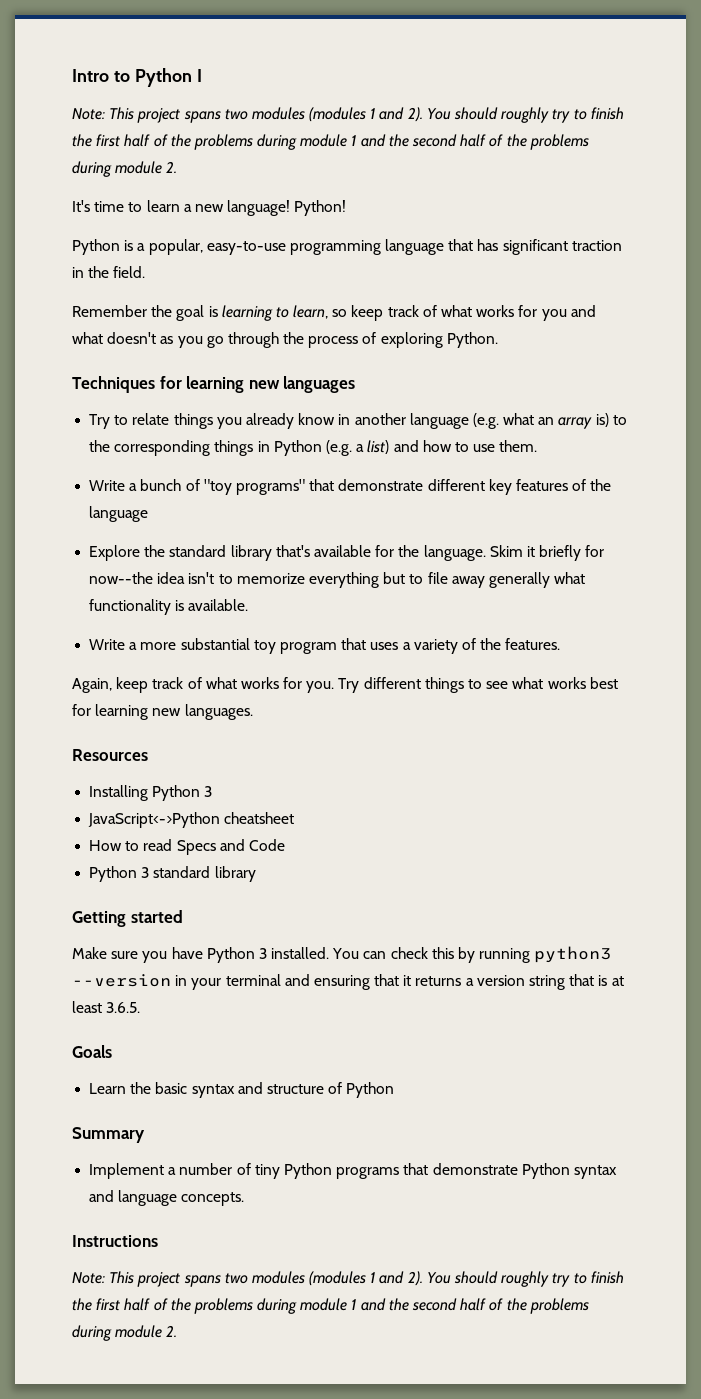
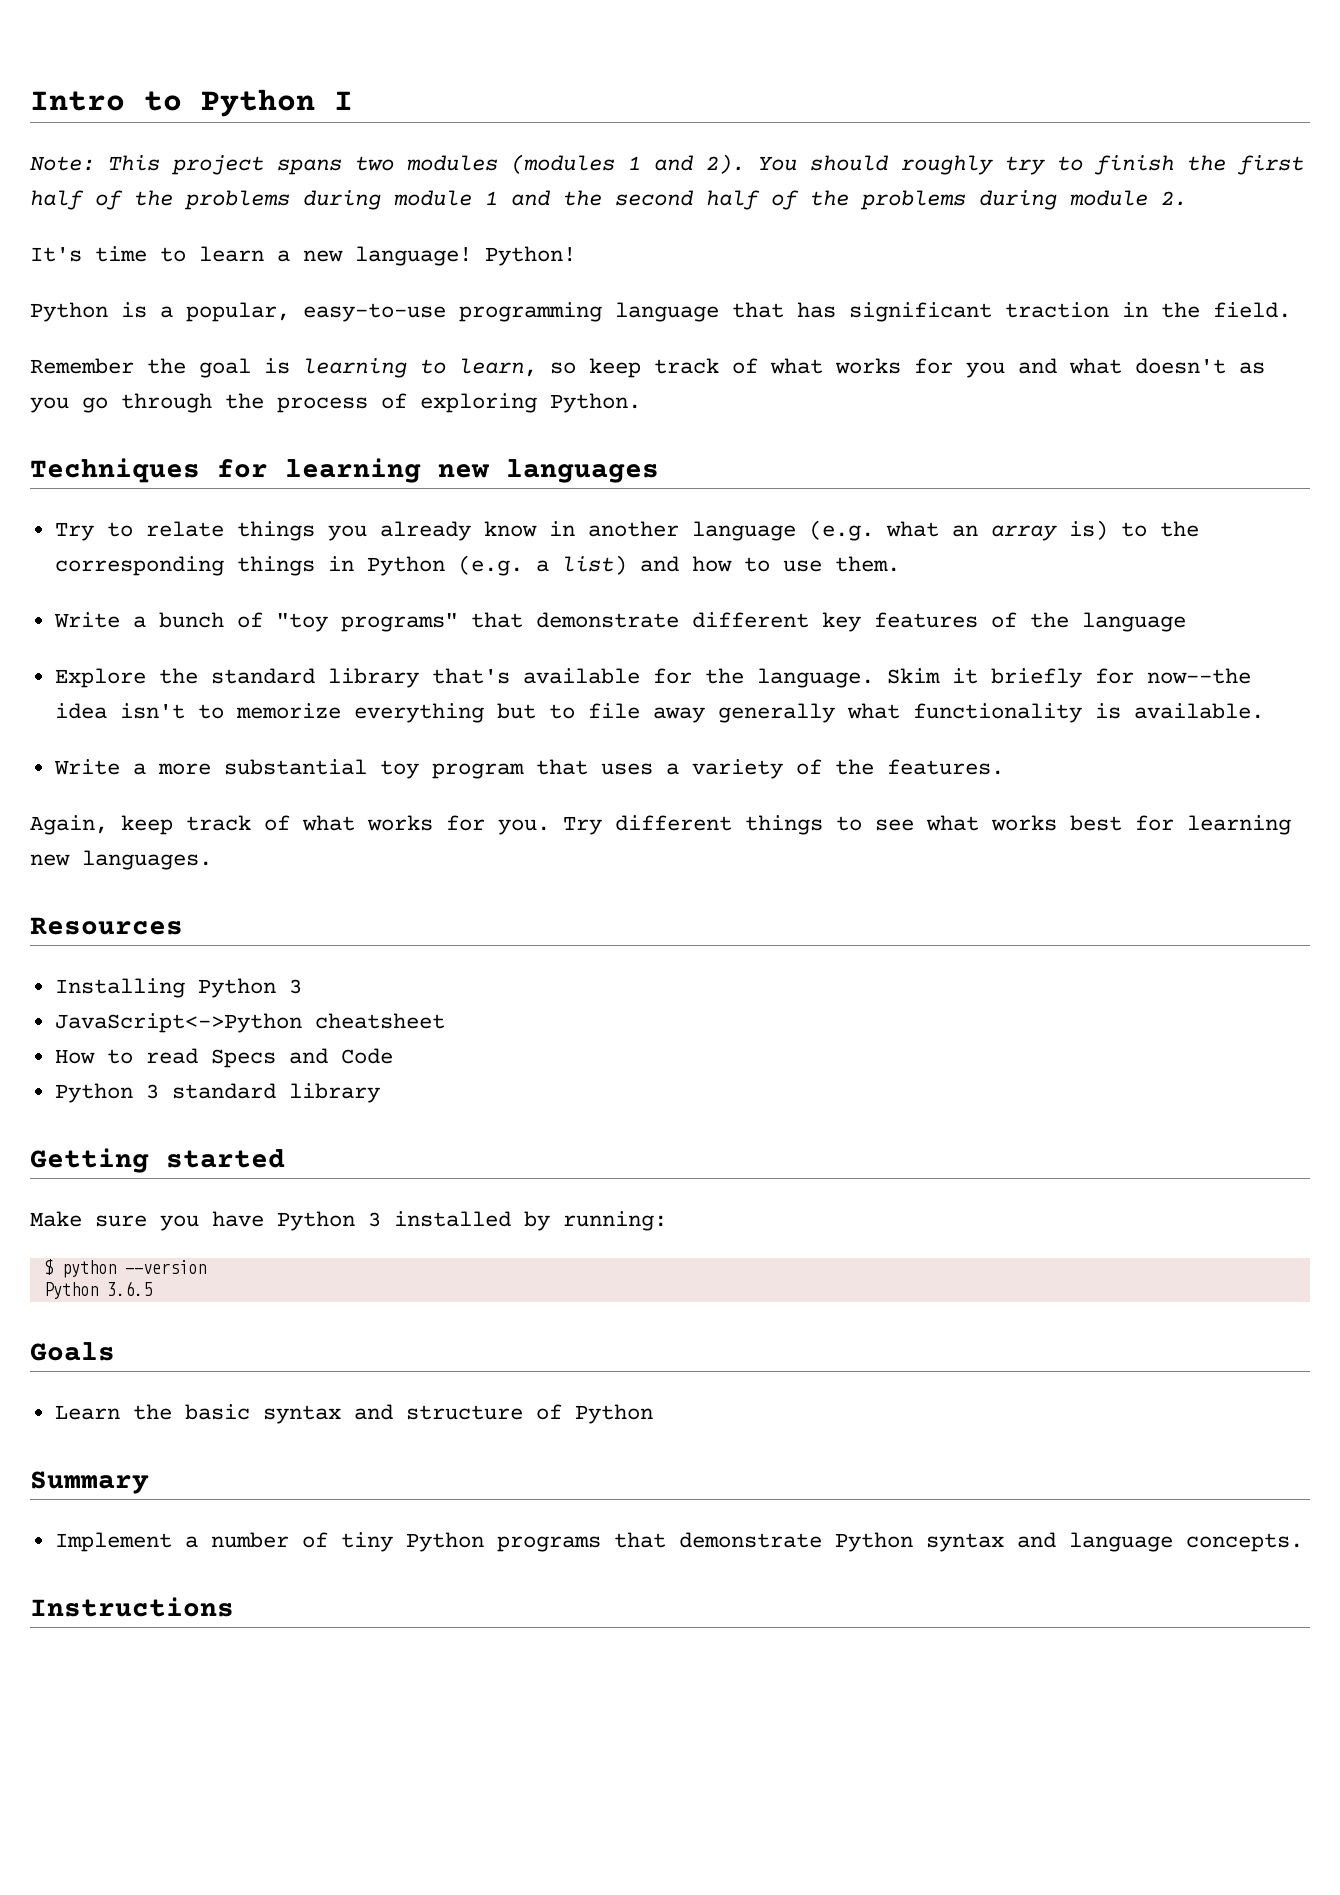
[271,946,612,963] [72,974,624,990] [72,1001,141,1013] installed. You can check this by running python3 --version in your terminal and ensuring that it returns a version string that is at least 3.6.5. -> [394,1211,667,1231] [43,1259,206,1278] [43,1281,152,1299] installed by running: // $ python --version // Python 3.6.5
[72,1271,624,1287] [72,1298,589,1314] [72,1325,178,1341] // Note: This project spans two modules (modules 1 and 2). You should roughly try to finish the first half of the problems during module 1 and the second half of the problems during module 2. -> (234, 1607) none

